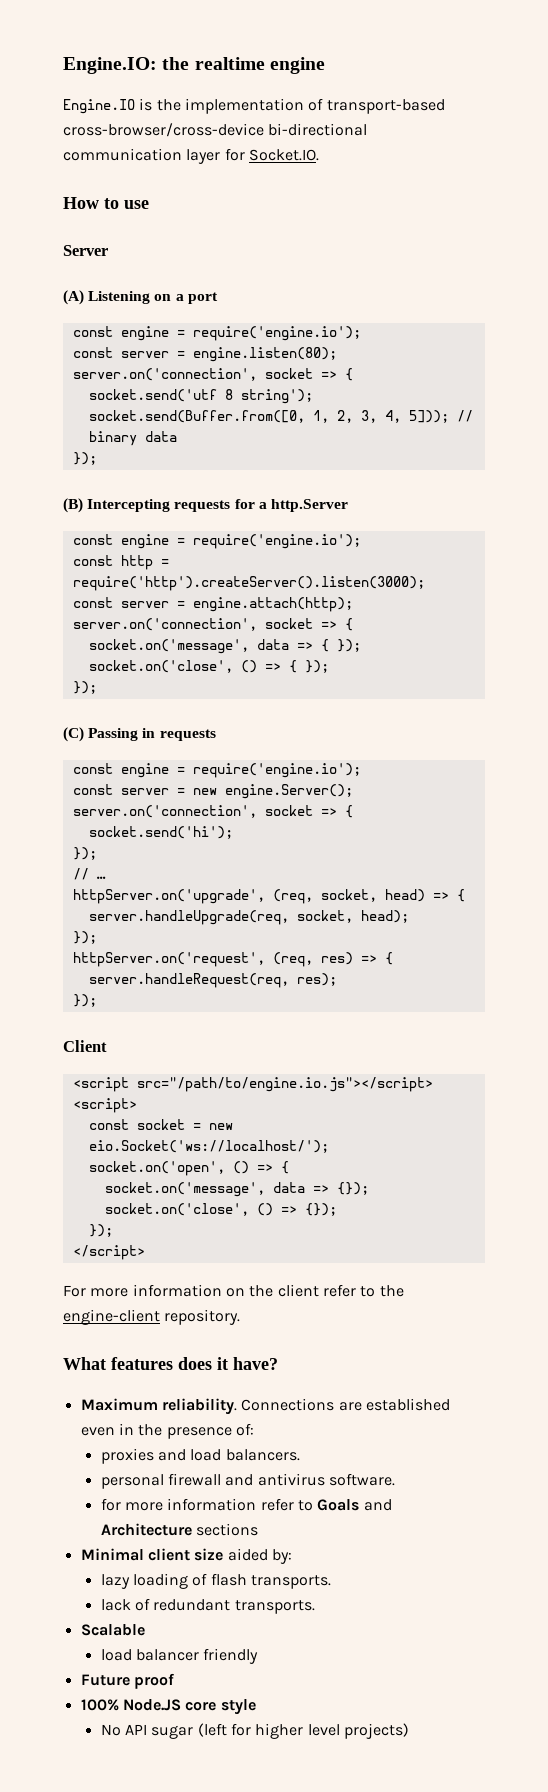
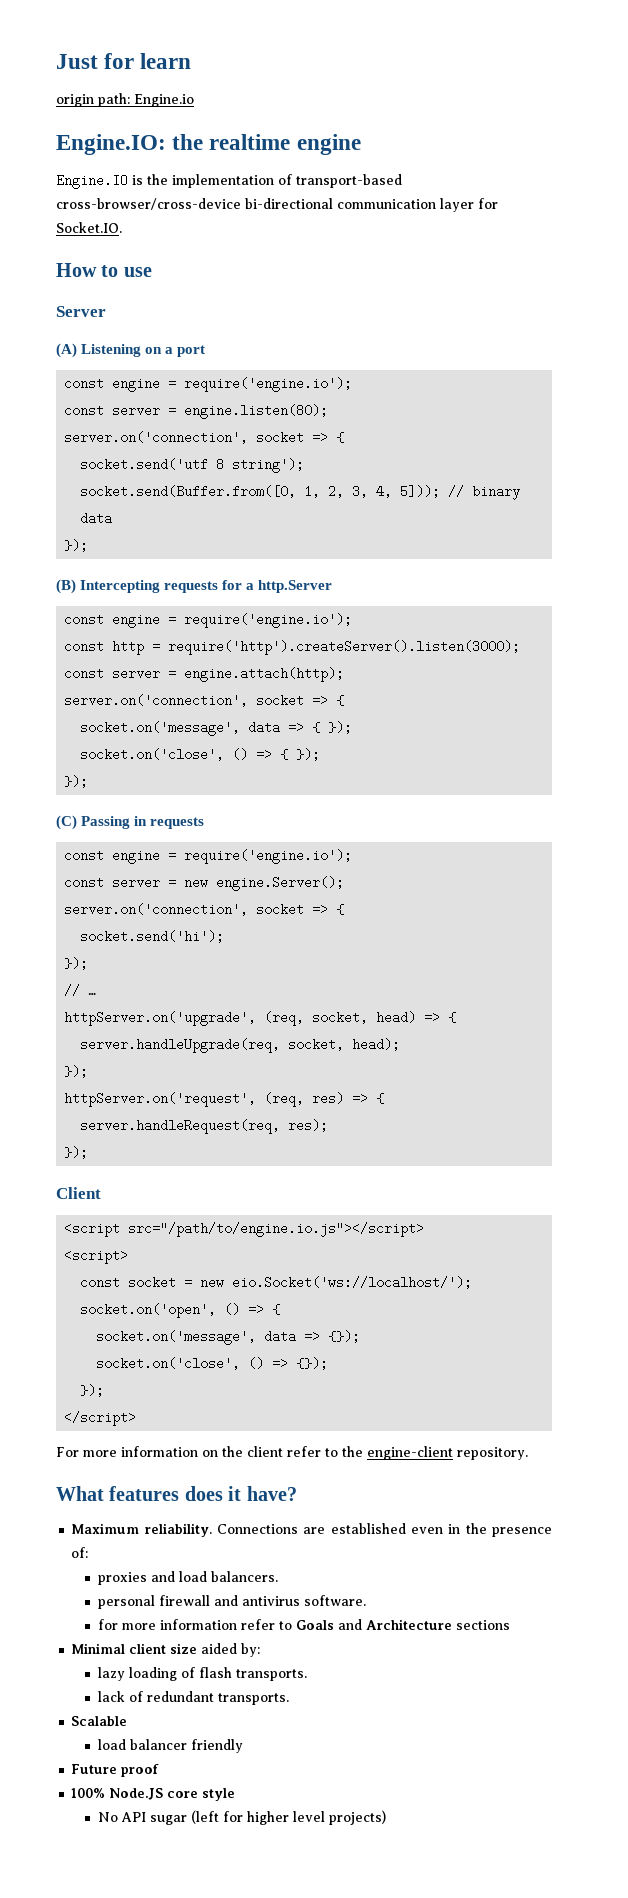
(63, 65) none -> [56,53,192,69] [56,93,194,107] Just for learn // origin path: Engine.io //

